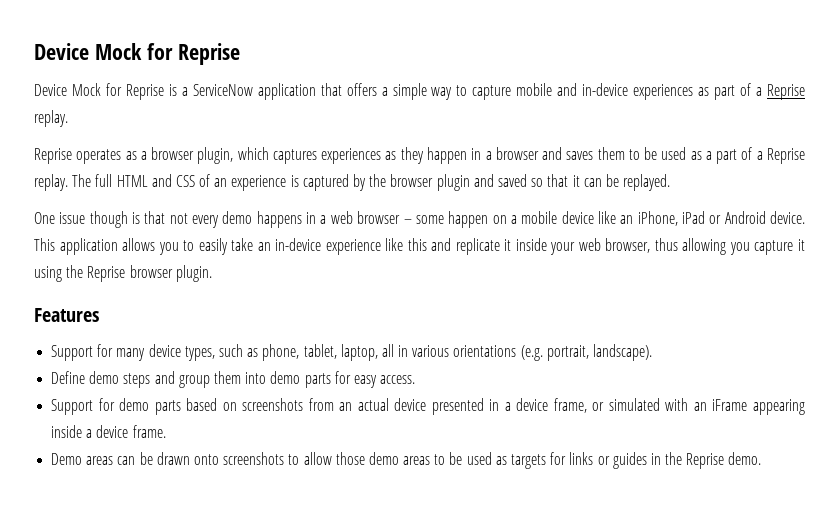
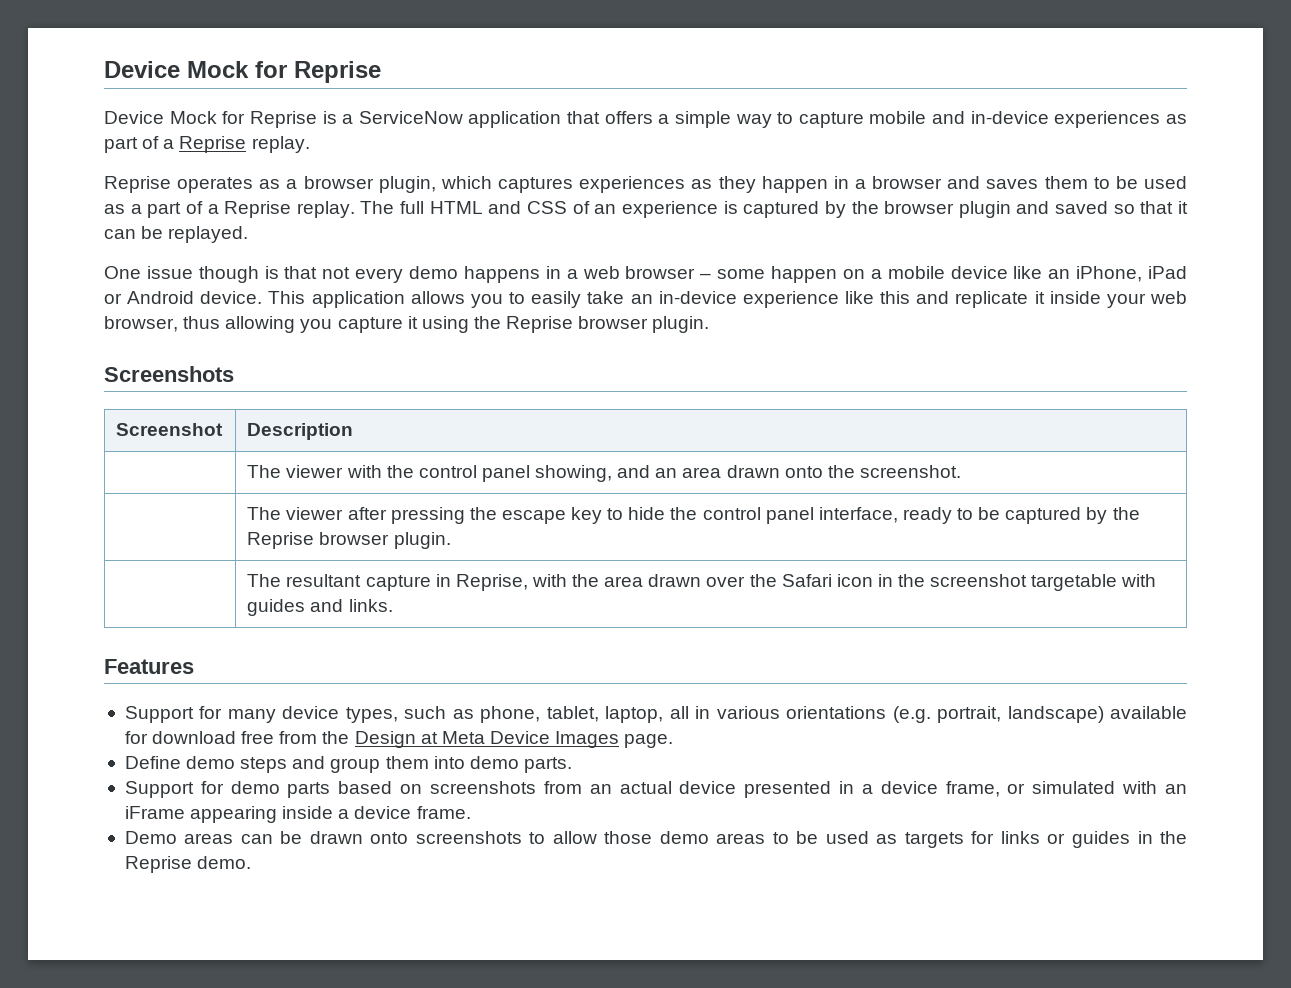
(212, 273) none -> [104,366,234,382] [116,423,224,436] [247,423,354,440] [247,465,961,482] [247,507,1140,524] [247,532,451,549] [247,574,1157,591] [247,599,393,616] // Screenshots // Screenshot | Description // | The viewer with the control panel showing, and an area drawn onto the screenshot. // | The viewer after pressing the escape key to hide the control panel interface, ready to be captured by the Reprise browser plugin. // | The resultant capture in Reprise, with the area drawn over the Safari icon in the screenshot targetable with guides and links.
[593,344,653,361] landscape). -> [1007,706,1188,723] [124,731,674,748] landscape) available for download free from the Design at Meta Device Images page.
[304,371,416,388] parts for easy access. -> [523,757,572,773] parts.

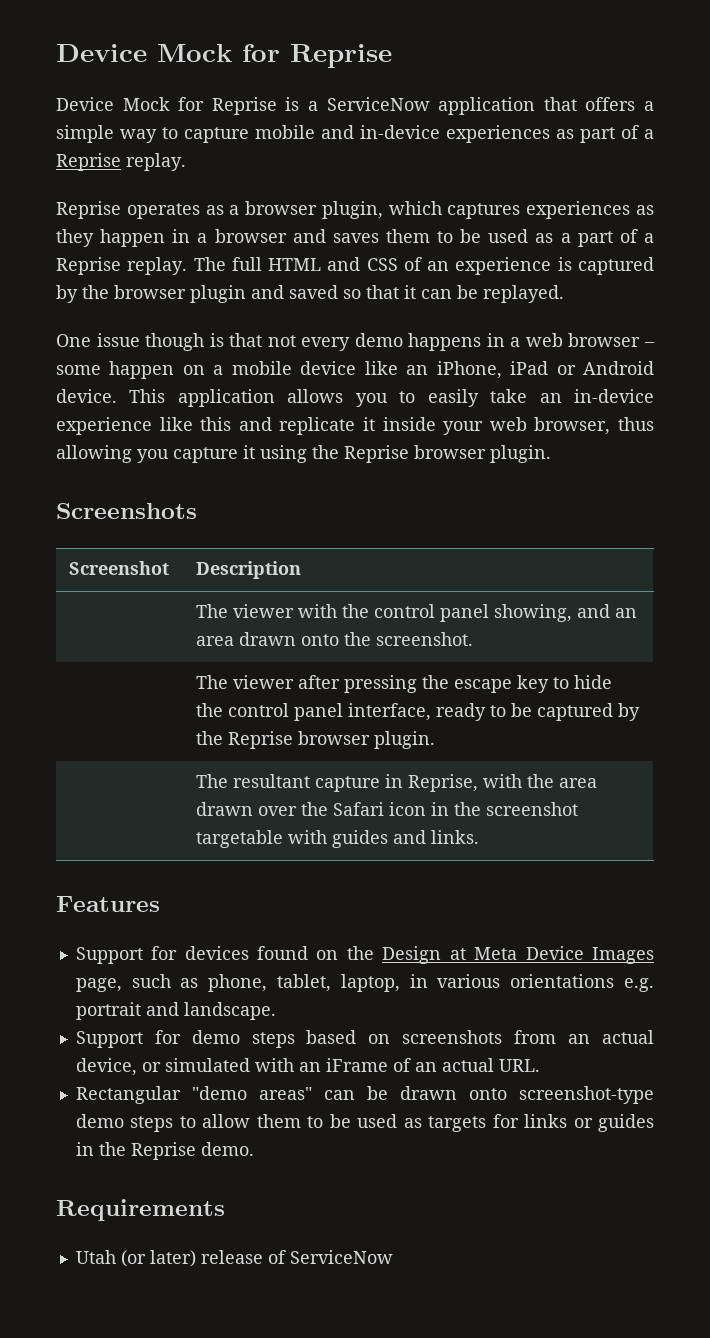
[227,706,1188,723] [124,731,318,744] many device types, such as phone, tablet, laptop, all in various orientations (e.g. portrait, landscape) available for download free from -> [184,946,339,960] devices found on
[624,734,674,748] [124,756,572,773] page. // Define demo steps and group them into demo parts. -> [75,974,654,992] [75,1002,276,1020] page, such as phone, tablet, laptop, in various orientations e.g. portrait and landscape.
[287,782,331,798] parts -> [251,1032,295,1048] steps
[679,781,1000,798] device presented in a device frame, -> [75,1058,137,1076] device,
[190,806,471,823] [124,831,766,844] appearing inside a device frame. // Demo areas can be drawn onto screenshots to allow those demo areas -> [392,1058,540,1072] [75,1086,654,1104] [75,1114,301,1132] of an actual URL. // Rectangular "demo areas" can be drawn onto screenshot-type demo steps to allow them
(252, 862) none -> [56,1199,225,1221] [75,1250,393,1267] // Requirements // Utah (or later) release of ServiceNow

